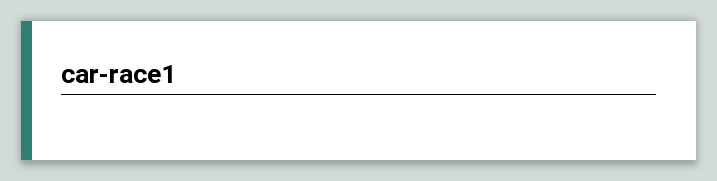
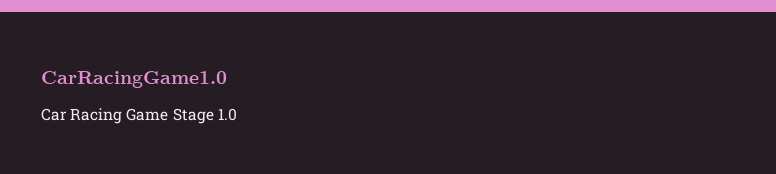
[61,65,176,83] car-race1 -> [41,71,227,88] [41,108,237,124] CarRacingGame1.0 // Car Racing Game Stage 1.0

